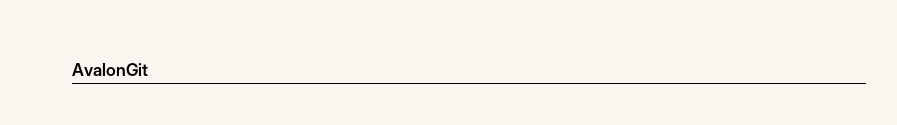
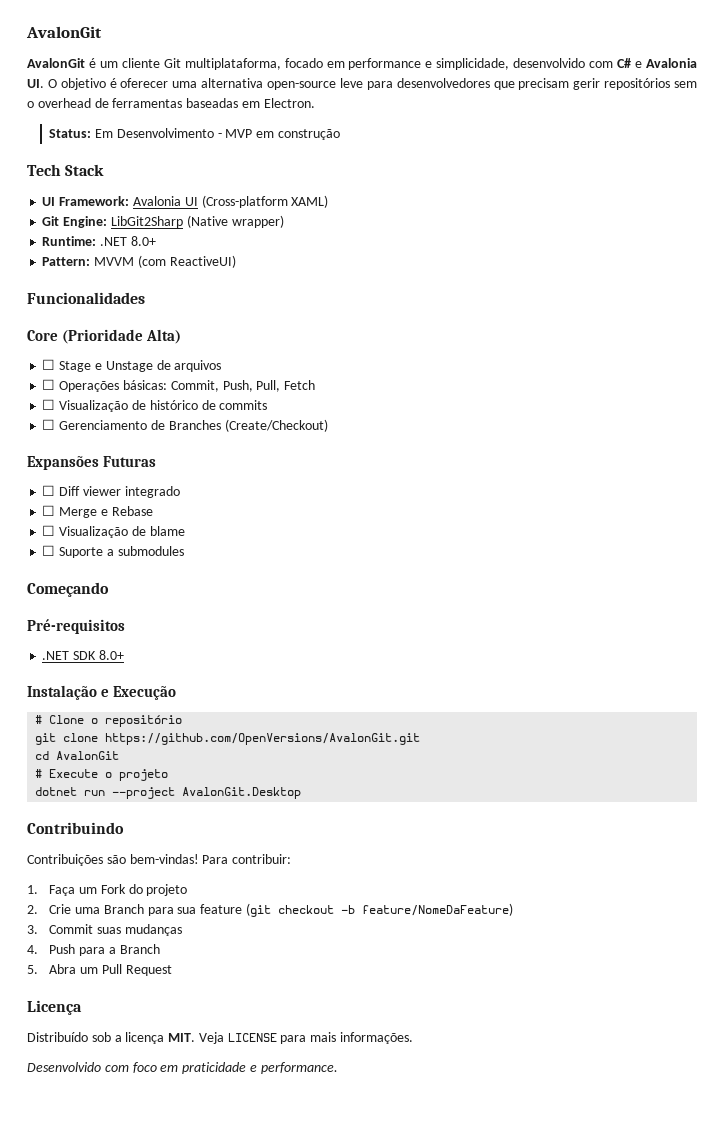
[72,63,148,76] AvalonGit -> [26,26,102,38] [27,58,697,70] [27,78,698,90] [27,98,315,108] [49,128,341,140] [27,164,105,176] [42,195,329,208] [42,215,284,228] [42,236,156,246] [42,255,236,268] [27,292,145,304] [27,329,181,344] [42,359,222,372] [42,379,316,392] [42,399,268,412] [42,419,328,432] [27,456,156,470] [42,485,180,498] [42,505,153,518] [42,525,185,538] [42,545,184,558] [27,582,109,597] [27,619,125,634] [42,650,124,660] [27,685,176,700] [35,715,183,727] [35,733,421,745] [35,751,120,760] [35,769,169,781] [35,787,302,799] [27,822,124,834] [27,854,292,866] [27,884,188,896] [27,903,514,917] [27,924,182,936] [27,944,160,956] [27,964,172,976] [27,1000,82,1015] [27,1032,414,1044] [27,1062,338,1074] AvalonGit // AvalonGit é um cliente Git multiplataforma, focado em performance e simplicidade, desenvolvido com C# e Avalonia UI. O objetivo é oferecer uma alternativa open-source leve para desenvolvedores que precisam gerir repositórios sem o overhead de ferramentas baseadas em Electron. // Status: Em Desenvolvimento - MVP em construção // Tech Stack // UI Framework: Avalonia UI (Cross-platform XAML) // Git Engine: LibGit2Sharp (Native wrapper) // Runtime: .NET 8.0+ // Pattern: MVVM (com ReactiveUI) // Funcionalidades // Core (Prioridade Alta) // ☐ Stage e Unstage de arquivos // ☐ Operações básicas: Commit, Push, Pull, Fetch // ☐ Visualização de histórico de commits // ☐ Gerenciamento de Branches (Create/Checkout) // Expansões Futuras // ☐ Diff viewer integrado // ☐ Merge e Rebase // ☐ Visualização de blame // ☐ Suporte a submodules // Começando // Pré-requisitos // .NET SDK 8.0+ // Instalação e Execução // # Clone o repositório // git clone https://github.com/OpenVersions/AvalonGit.git // cd AvalonGit // # Execute o projeto // dotnet run --project AvalonGit.Desktop // Contribuindo // Contribuições são bem-vindas! Para contribuir: // 1. Faça um Fork do projeto // 2. Crie uma Branch para sua feature (git checkout -b feature/NomeDaFeature) // 3. Commit suas mudanças // 4. Push para a Branch // 5. Abra um Pull Request // Licença // Distribuído sob a licença MIT. Veja LICENSE para mais informações. // Desenvolvido com foco em praticidade e performance.

